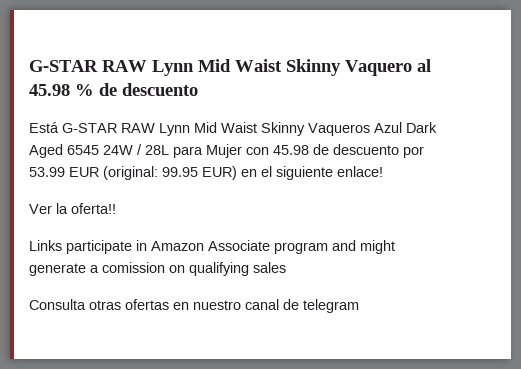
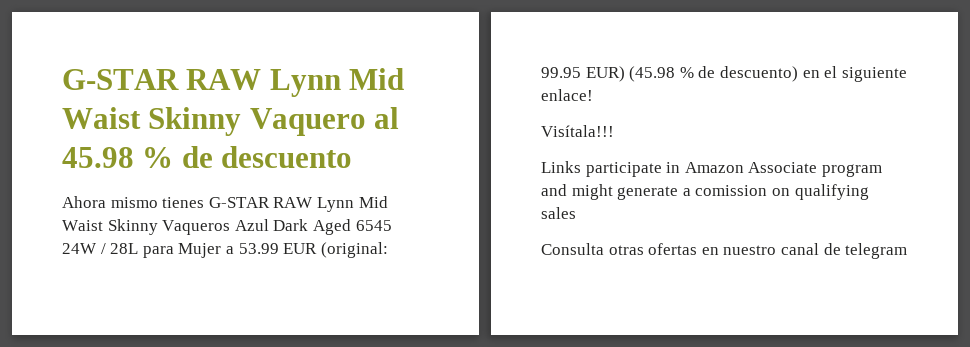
[29,122,59,133] Está -> [62,196,205,208] Ahora mismo tienes
[246,144,424,158] con 45.98 de descuento por -> [225,246,234,254] a
(237, 173) none -> [629,66,798,82] (45.98 % de descuento)
[29,203,116,214] Ver la oferta!! -> [541,125,614,137] Visítala!!!

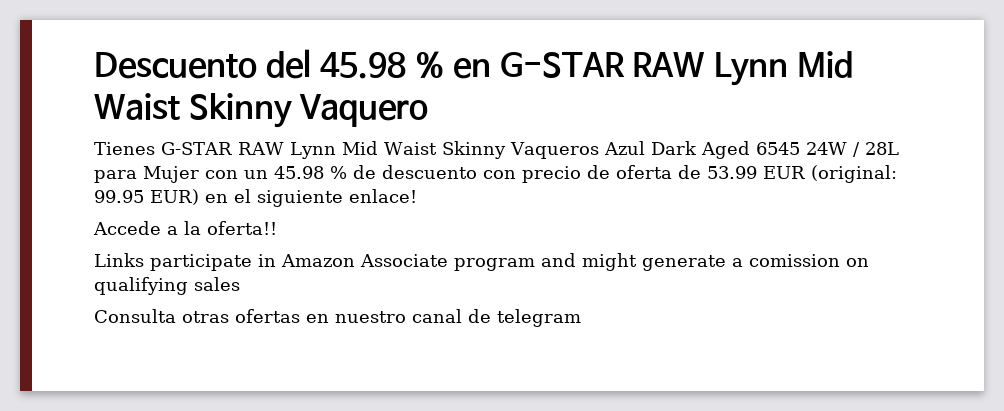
(62, 79) none -> [94,49,491,79] Descuento del 45.98 % en
[374,107,400,129] [62,146,353,168] [62,196,205,208] al 45.98 % de descuento // Ahora mismo tienes -> [94,142,155,155] // Tienes
[225,246,234,254] a -> [205,165,701,183] con un 45.98 % de descuento con precio de oferta de
[629,66,798,82] (45.98 % de descuento) -> (199, 197) none
[541,125,614,137] Visítala!!! -> [93,221,277,235] Accede a la oferta!!

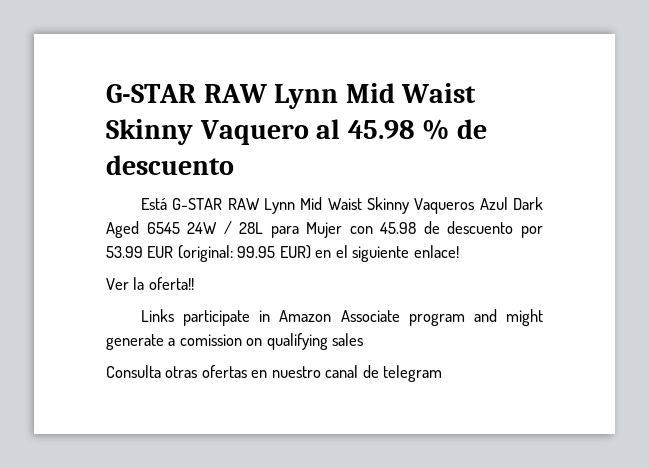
[94,49,491,79] Descuento del 45.98 % en -> (106, 93) none
[94,142,155,155] // Tienes -> [316,119,487,140] [106,155,234,175] [140,198,167,210] al 45.98 % de descuento // Está
[244,165,701,183] un 45.98 % de descuento con precio de oferta de -> [380,221,543,238] 45.98 de descuento por
[93,221,178,235] Accede a -> [106,278,129,290] Ver

